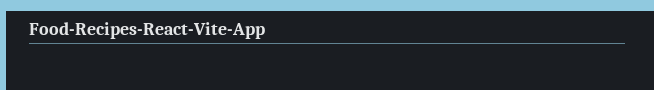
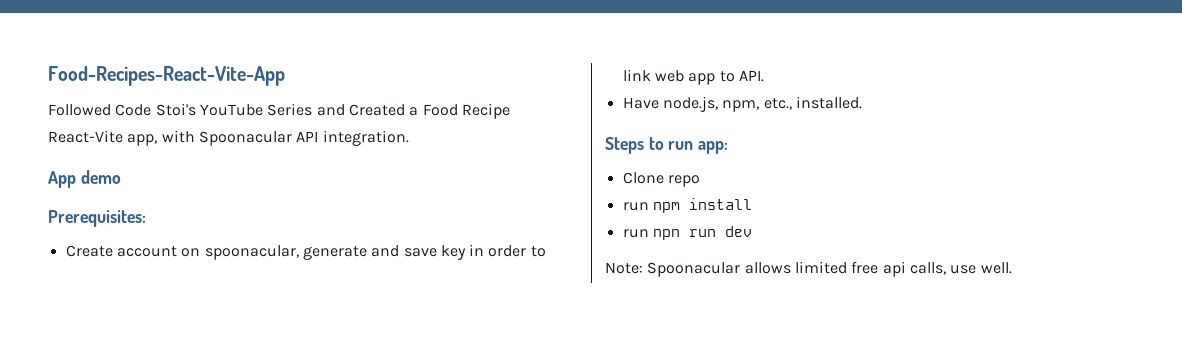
(265, 30) none -> [48,103,510,119] [48,130,409,146] [48,170,121,188] [48,210,146,227] [65,244,546,260] [622,69,764,85] [622,96,862,112] [605,137,729,154] [622,172,700,187] [622,198,752,213] [622,226,752,240] [605,261,1012,277] // Followed Code Stoi's YouTube Series and Created a Food Recipe React-Vite app, with Spoonacular API integration. // App demo // Prerequisites: // Create account on spoonacular, generate and save key in order to link web app to API. // Have node.js, npm, etc., installed. // Steps to run app: // Clone repo // run npm install // run npn run dev // Note: Spoonacular allows limited free api calls, use well.

